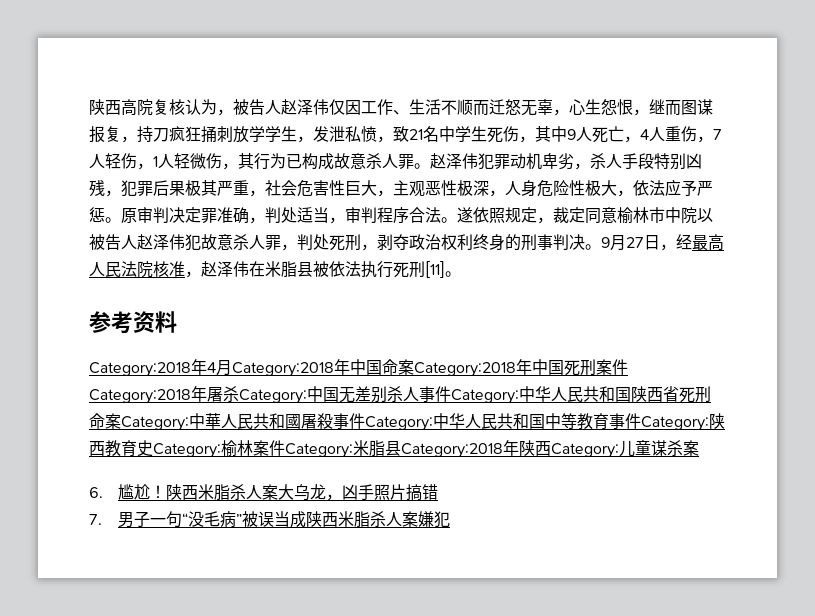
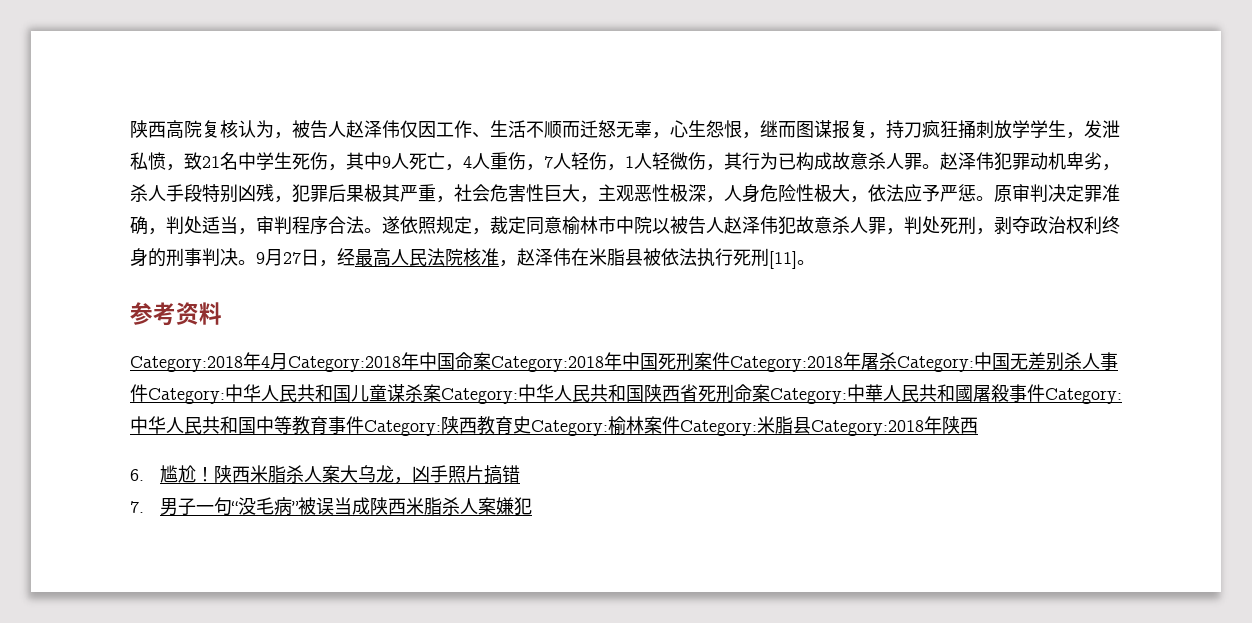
(631, 394) none -> [351,384,644,404] 儿童谋杀案Category:中华人民共和国
[551,440,699,458] Category:儿童谋杀案 -> (978, 425) none

